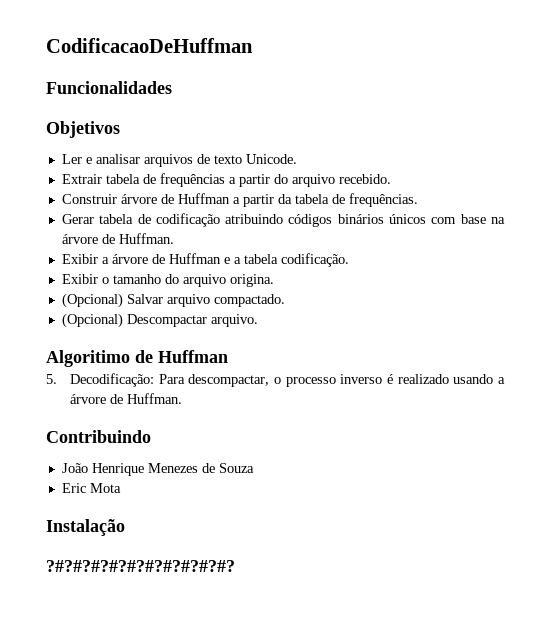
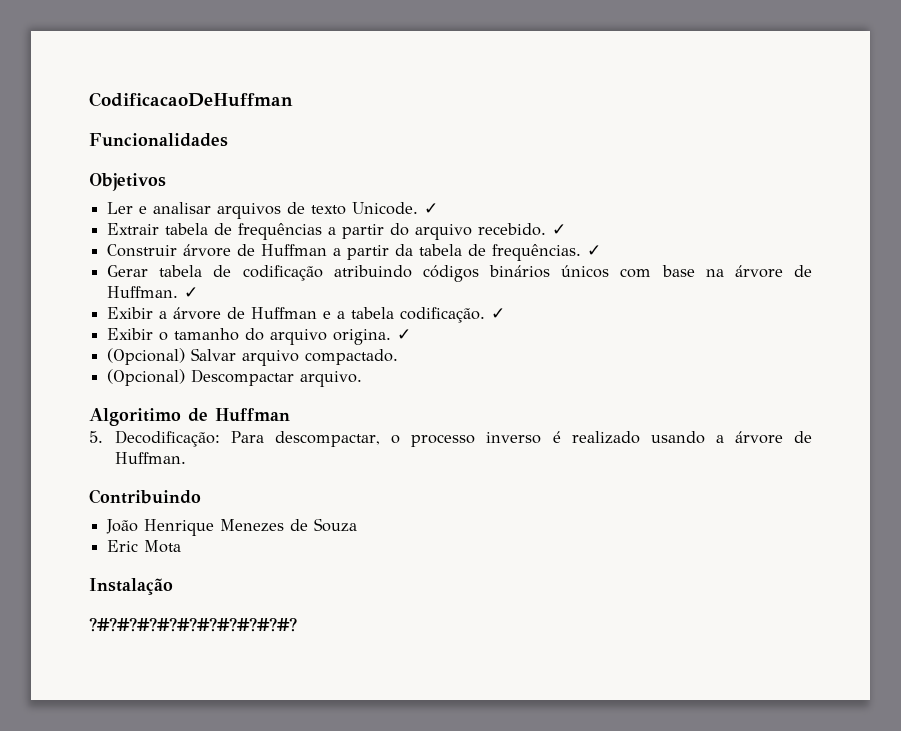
(297, 159) none -> [424,203,439,214] ✓
(391, 179) none -> [552,224,567,235] ✓
(418, 200) none -> [587,245,602,256] ✓
(174, 238) none -> [184,287,199,298] ✓
(349, 260) none -> [491,308,506,319] ✓
(274, 280) none -> [397,329,412,340] ✓

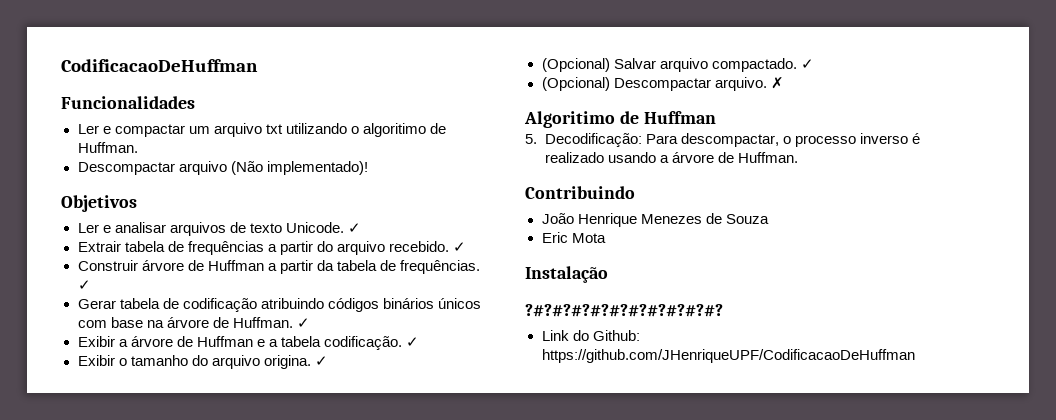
(228, 140) none -> [77,123,446,137] [77,142,138,153] [77,161,368,175] // Ler e compactar um arquivo txt utilizando o algoritimo de Huffman. // Descompactar arquivo (Não implementado)!
(399, 357) none -> [800,59,814,69] ✓
(363, 379) none -> [770,77,784,89] ✗
(297, 624) none -> [541,330,640,341] [541,349,915,363] // Link do Github: https://github.com/JHenriqueUPF/CodificacaoDeHuffman

